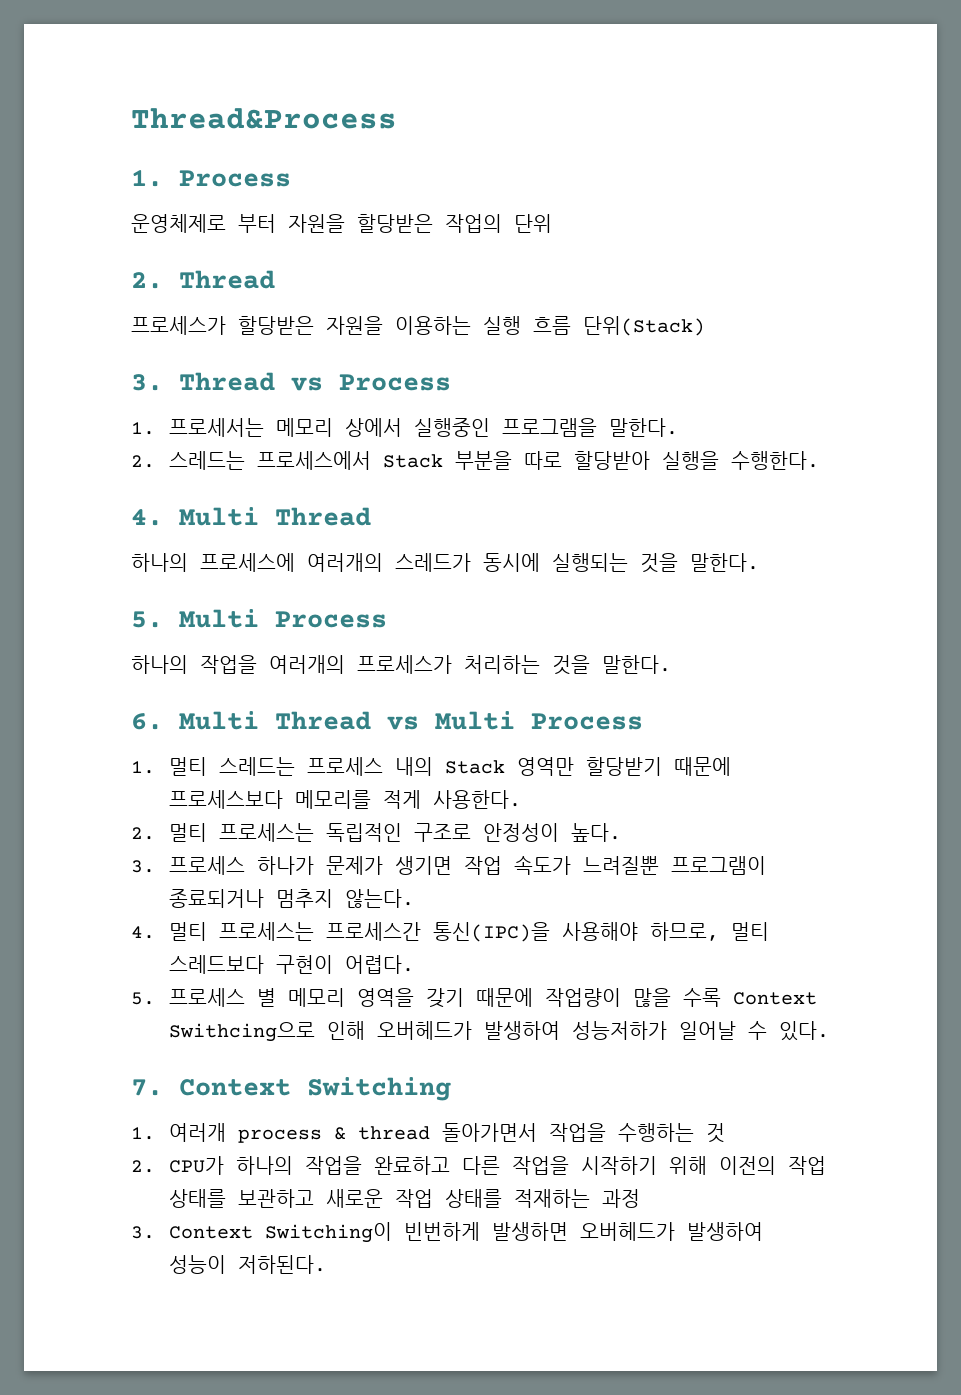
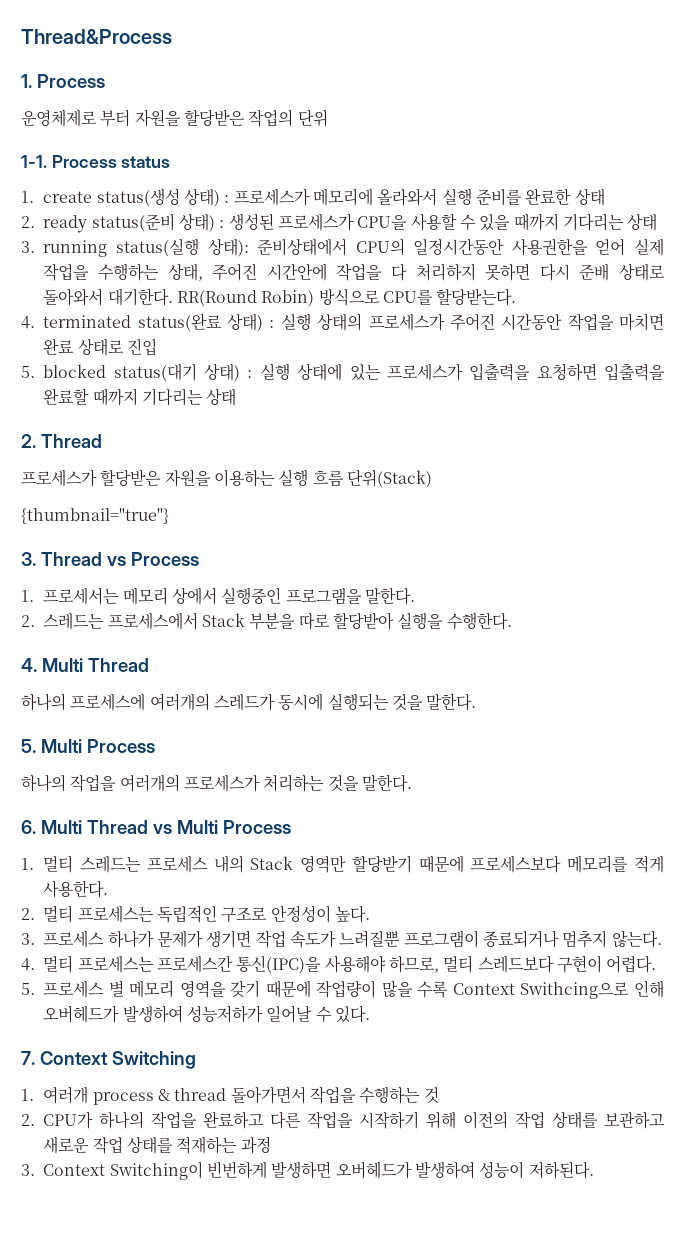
(552, 223) none -> [21,155,171,168] [21,188,605,207] [21,213,658,233] [21,238,664,257] [43,263,665,281] [43,288,517,307] [21,313,664,332] [43,338,158,356] [21,363,665,382] [43,388,237,406] // 1-1. Process status // 1. create status(생성 상태) : 프로세스가 메모리에 올라와서 실행 준비를 완료한 상태 // 2. ready status(준비 상태) : 생성된 프로세스가 CPU을 사용할 수 있을 때까지 기다리는 상태 // 3. running status(실행 상태): 준비상태에서 CPU의 일정시간동안 사용권한을 얻어 실제 작업을 수행하는 상태, 주어진 시간안에 작업을 다 처리하지 못하면 다시 준배 상태로 돌아와서 대기한다. RR(Round Robin) 방식으로 CPU를 할당받는다. // 4. terminated status(완료 상태) : 실행 상태의 프로세스가 주어진 시간동안 작업을 마치면 완료 상태로 진입 // 5. blocked status(대기 상태) : 실행 상태에 있는 프로세스가 입출력을 요청하면 입출력을 완료할 때까지 기다리는 상태
(705, 326) none -> [21,508,169,524] // {thumbnail="true"}

